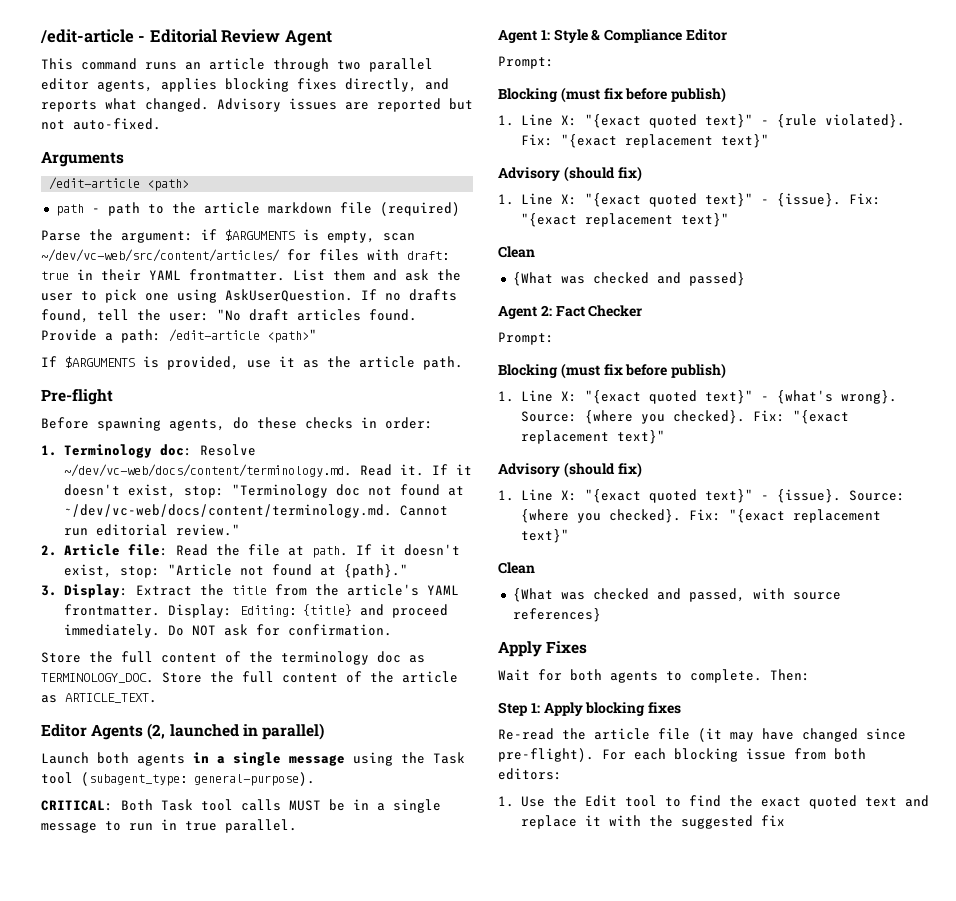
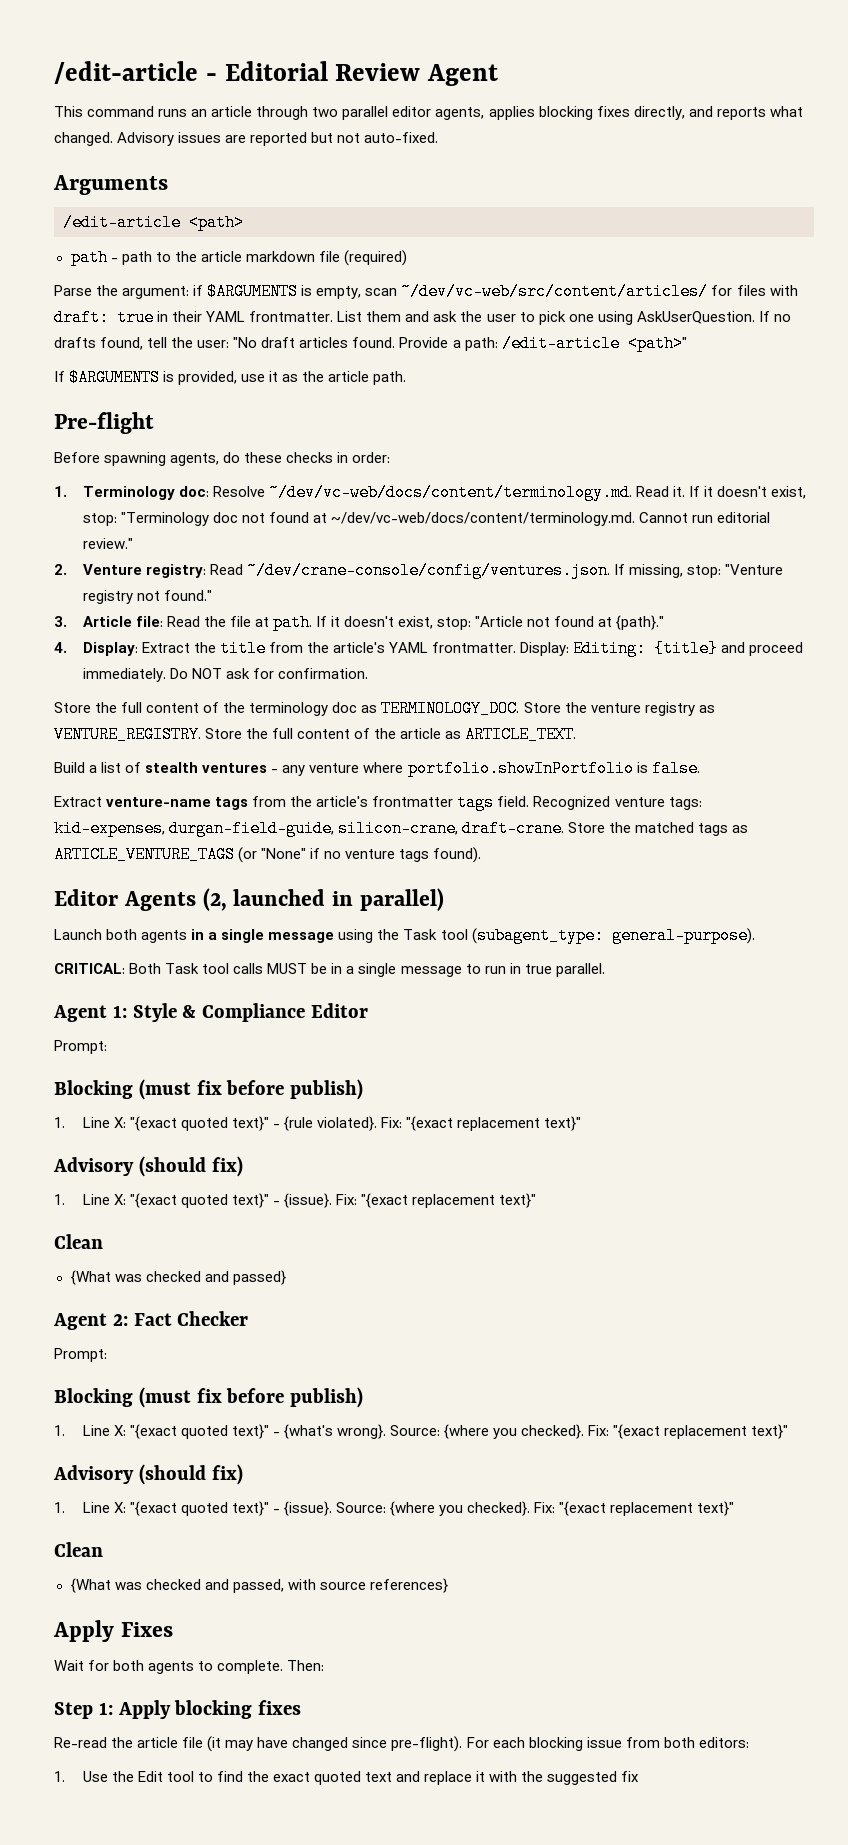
(57, 550) none -> [82,562,783,579] [82,590,212,604] [54,616,67,627] Venture registry: Read ~/dev/crane-console/config/ventures.json. If missing, stop: "Venture registry not found." // 3.
[41,585,57,596] 3. -> [54,642,67,653] 4.
(234, 677) none -> [590,702,715,716] [54,726,269,743] venture registry as VENTURE_REGISTRY. Store the
(157, 698) none -> [54,760,700,777] [54,794,702,811] [54,820,749,837] [54,846,482,863] // Build a list of stealth ventures - any venture where portfolio.showInPortfolio is false. // Extract venture-name tags from the article's frontmatter tags field. Recognized venture tags: kid-expenses, durgan-field-guide, silicon-crane, draft-crane. Store the matched tags as ARTICLE_VENTURE_TAGS (or "None" if no venture tags found).

